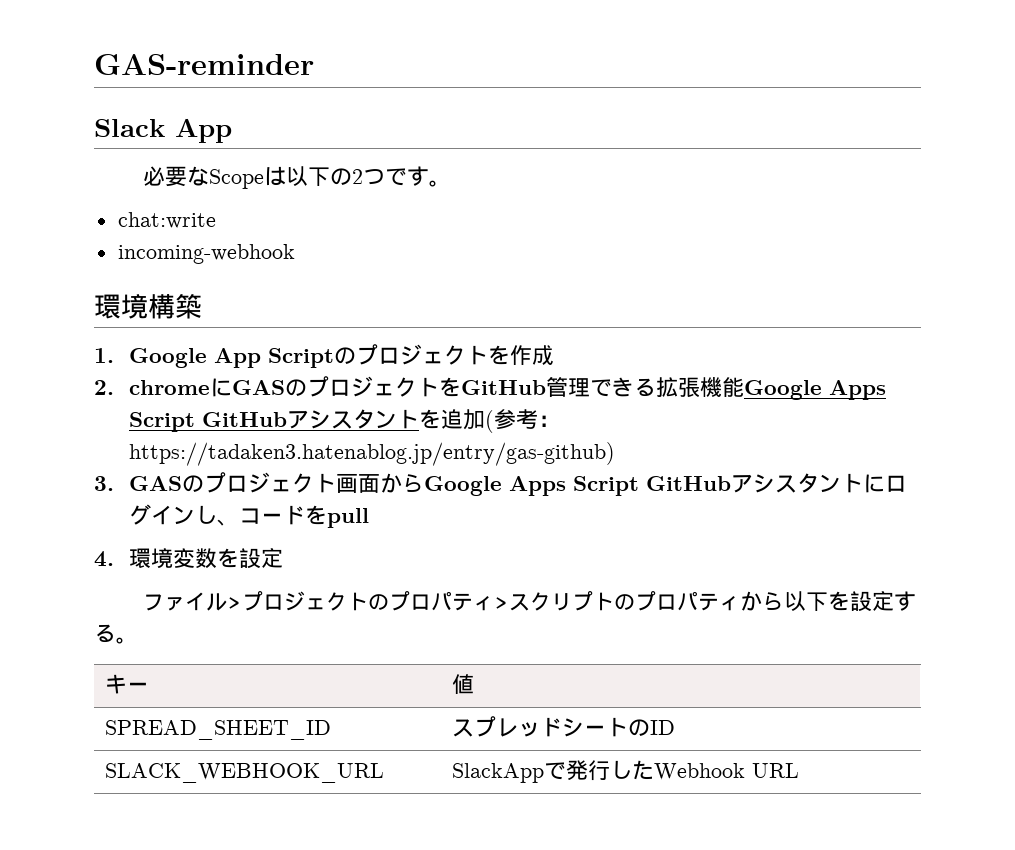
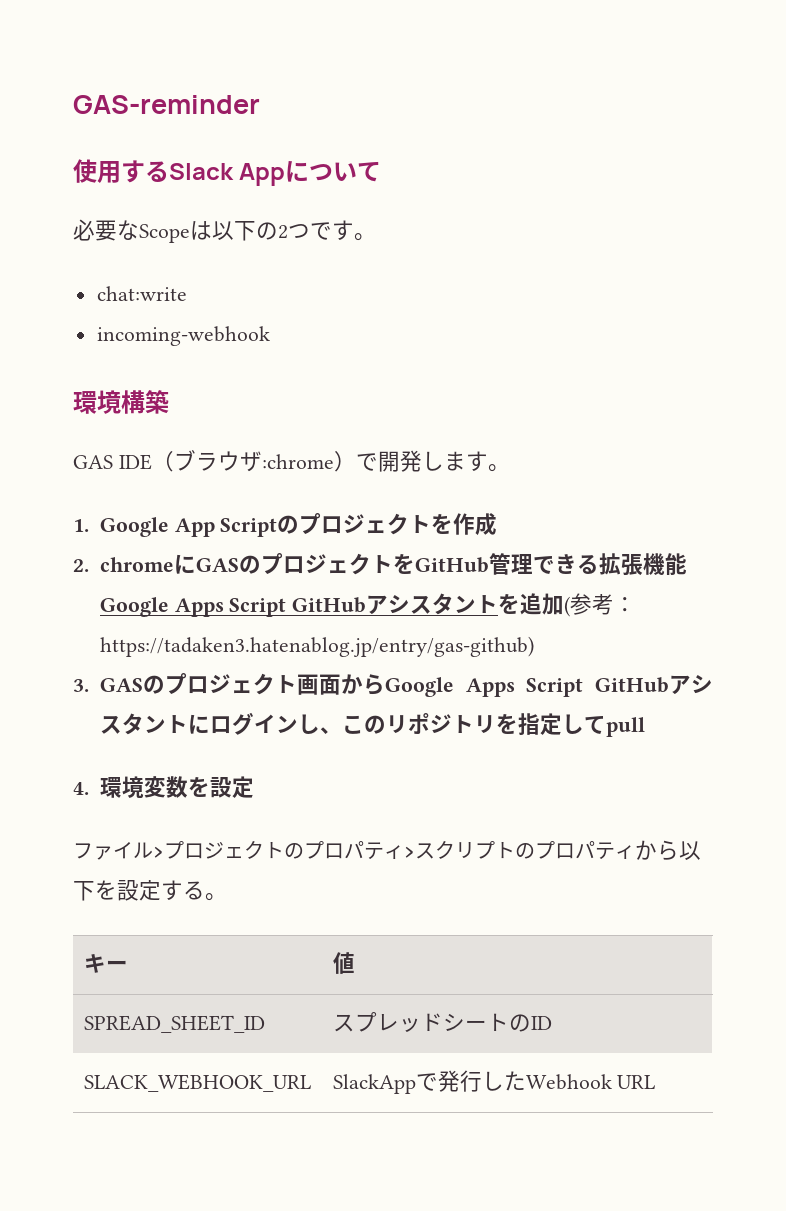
(314, 64) none -> [73,159,169,183] 使用する
(232, 130) none -> [285,161,382,182] について
(202, 306) none -> [73,450,510,472] // GAS IDE（ブラウザ:chrome）で開発します。
[238,505,327,525] コードを -> [341,713,606,735] このリポジトリを指定して

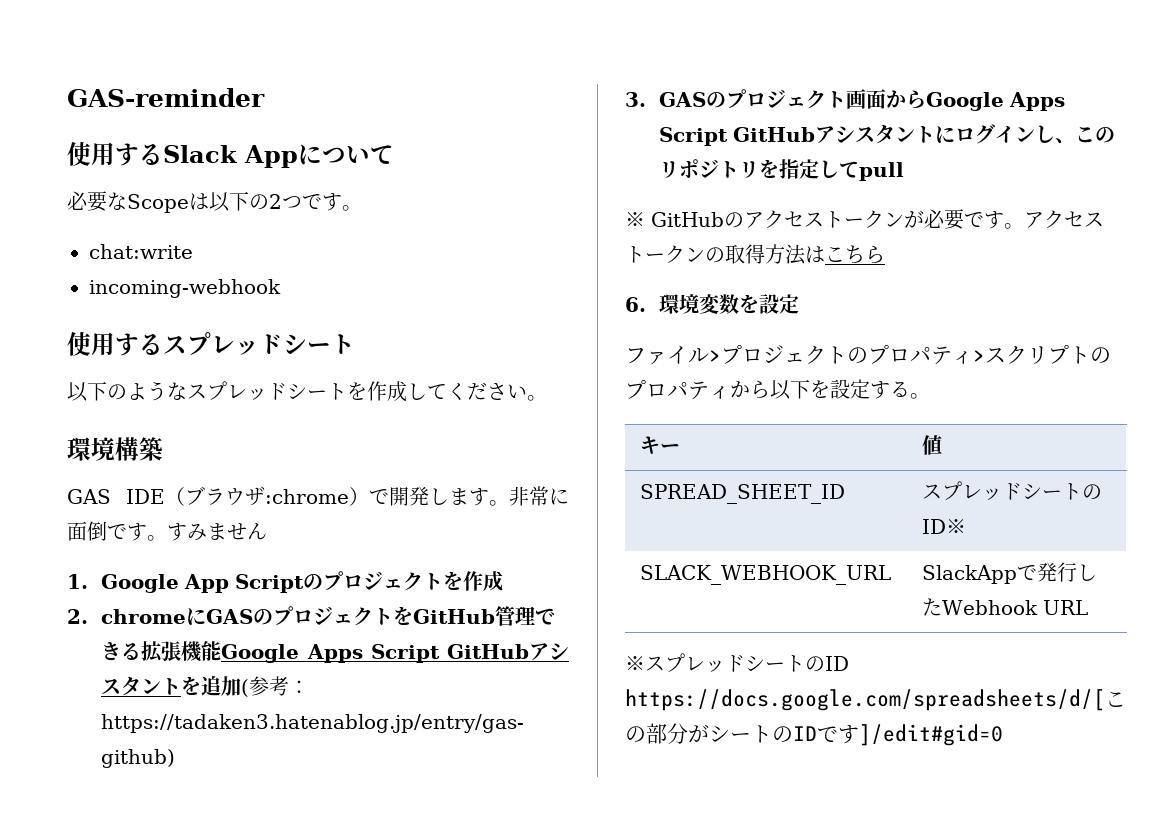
(270, 336) none -> [67,332,355,356] [67,381,547,402] // 使用するスプレッドシート // 以下のようなスプレッドシートを作成してください。
(510, 468) none -> [509,486,569,506] [67,521,267,541] 非常に面倒です。すみません
[73,782,89,795] 4. -> [625,209,1104,230] [625,244,885,265] [625,297,646,312] ※ GitHubのアクセストークンが必要です。アクセストークンの取得方法はこちら // 6.
[530,1016,552,1030] ID -> [922,519,967,534] ID※
(656, 1082) none -> [625,653,849,673] [625,689,1126,711] [625,723,1003,746] // ※スプレッドシートのID https://docs.google.com/spreadsheets/d/[この部分がシートのIDです]/edit#gid=0

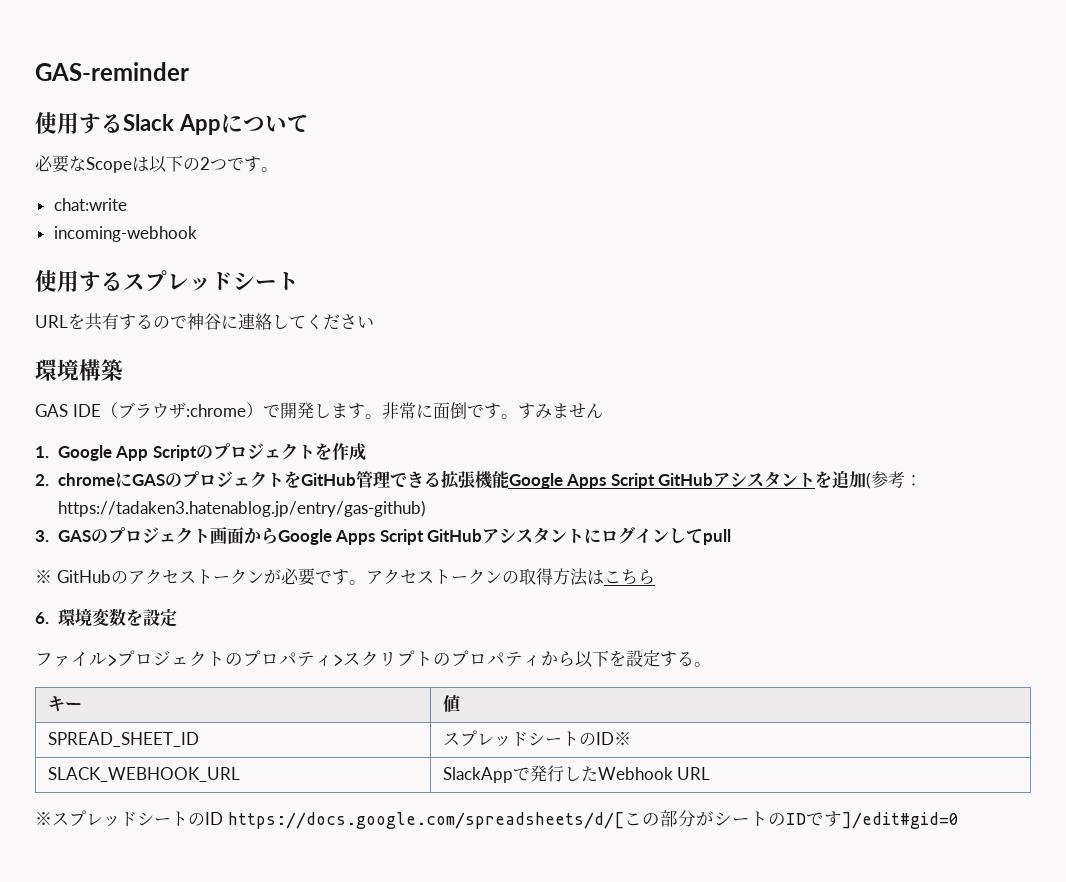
[67,381,407,402] 以下のようなスプレッドシートを作成 -> [35,313,272,331] URLを共有するので神谷に連絡
[527,395,547,401] 。 -> (374, 322) none
[1055,126,1116,144] [659,159,840,179] 、このリポジトリを指定し -> (687, 535) none

